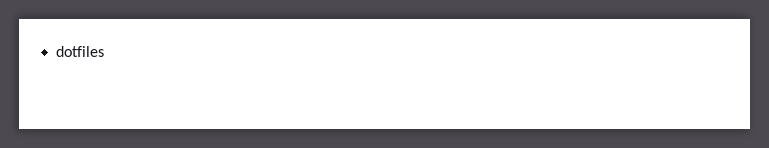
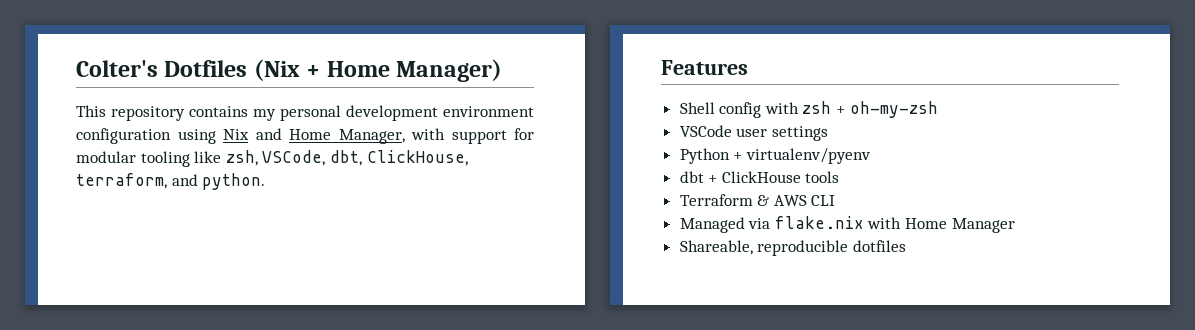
(56, 51) none -> [76,59,503,82] [76,105,534,121] [76,128,534,144] [76,150,468,167] [76,173,266,190] [661,60,748,75] [679,101,938,118] [679,125,828,141] [679,148,871,164] [679,171,840,183] [679,194,836,206] [679,216,1015,233] [679,240,849,256] Colter's Dotfiles (Nix + Home Manager) // This repository contains my personal development environment configuration using Nix and Home Manager, with support for modular tooling like zsh, VSCode, dbt, ClickHouse, terraform, and python. // Features // Shell config with zsh + oh-my-zsh // VSCode user settings // Python + virtualenv/pyenv // dbt + ClickHouse tools // Terraform & AWS CLI // Managed via flake.nix with Home Manager // Shareable, reproducible

